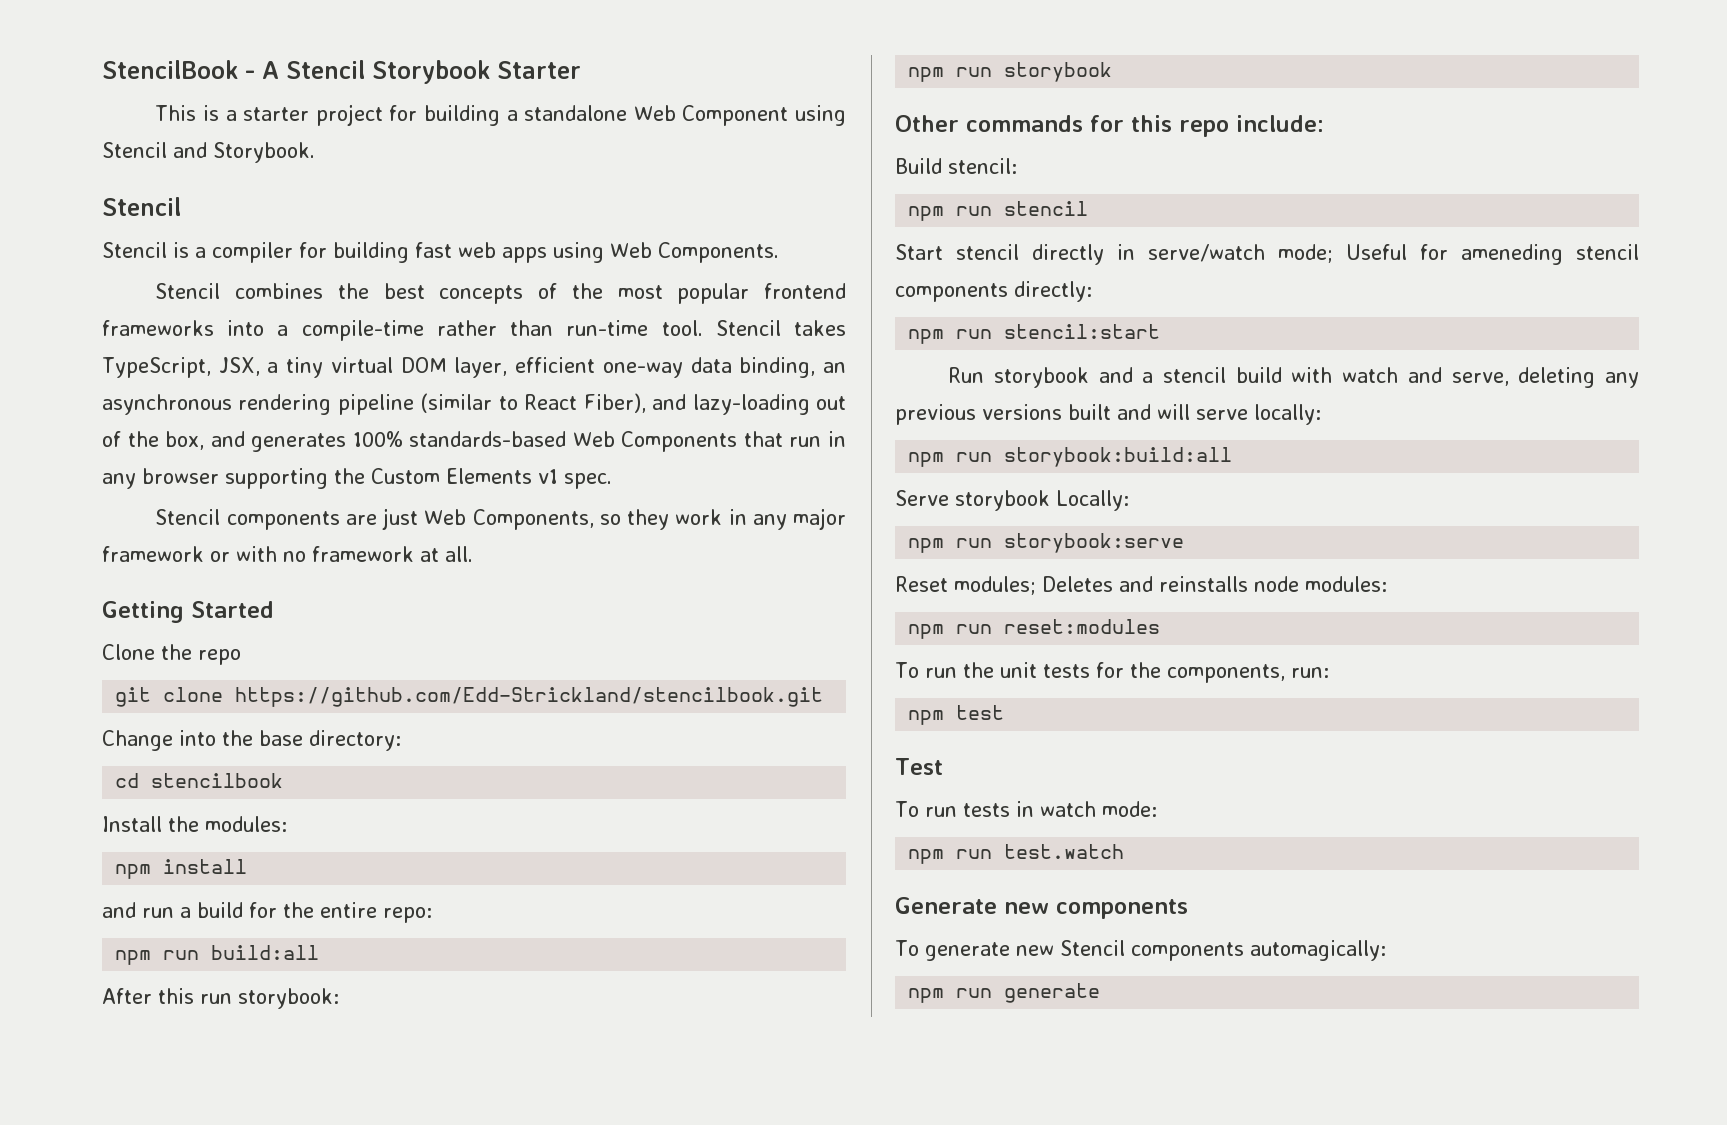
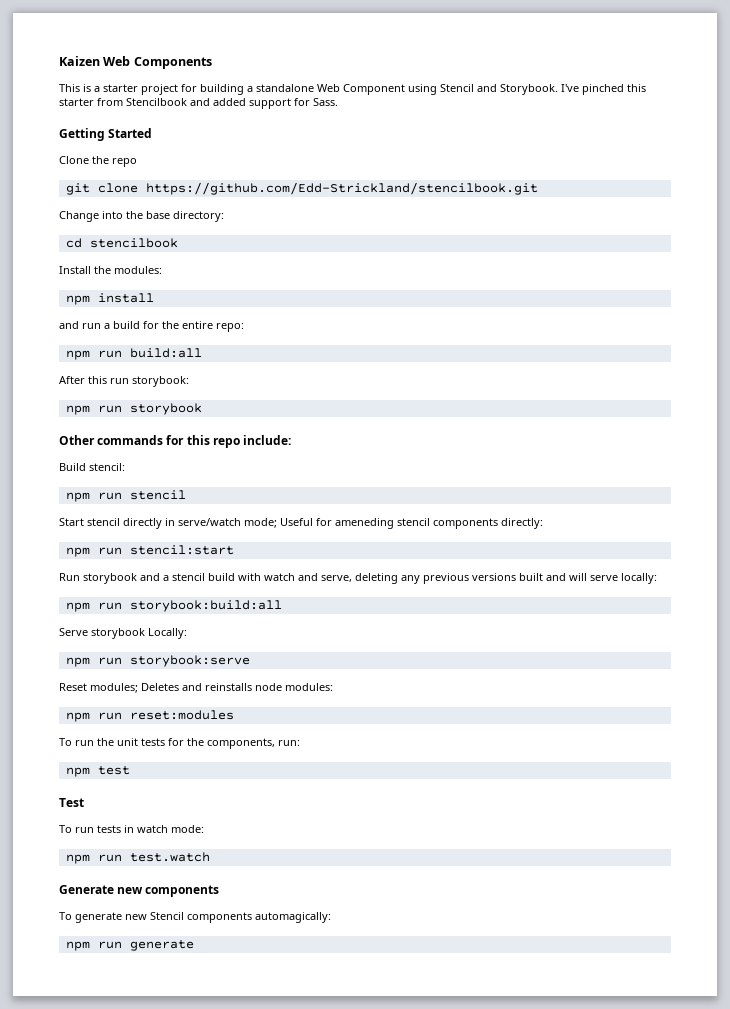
[102,60,581,84] StencilBook - A Stencil Storybook Starter -> [59,56,212,69] Kaizen Web Components
[102,197,181,216] [102,242,779,263] [155,283,846,304] [102,320,846,341] [102,357,846,378] [102,393,847,415] [102,431,846,452] [102,468,612,489] [155,508,847,530] [102,546,473,562] // Stencil // Stencil is a compiler for building fast web apps using Web Components. // Stencil combines the best concepts of the most popular frontend frameworks into a compile-time rather than run-time tool. Stencil takes TypeScript, JSX, a tiny virtual DOM layer, efficient one-way data binding, an asynchronous rendering pipeline (similar to React Fiber), and lazy-loading out of the box, and generates 100% standards-based Web Components that run in any browser supporting the Custom Elements v1 spec. // Stencil components are just Web Components, so they work in any major framework or with no framework at all. -> [561,84,646,95] [59,98,338,109] I've pinched this starter from Stencilbook and added support for Sass.

